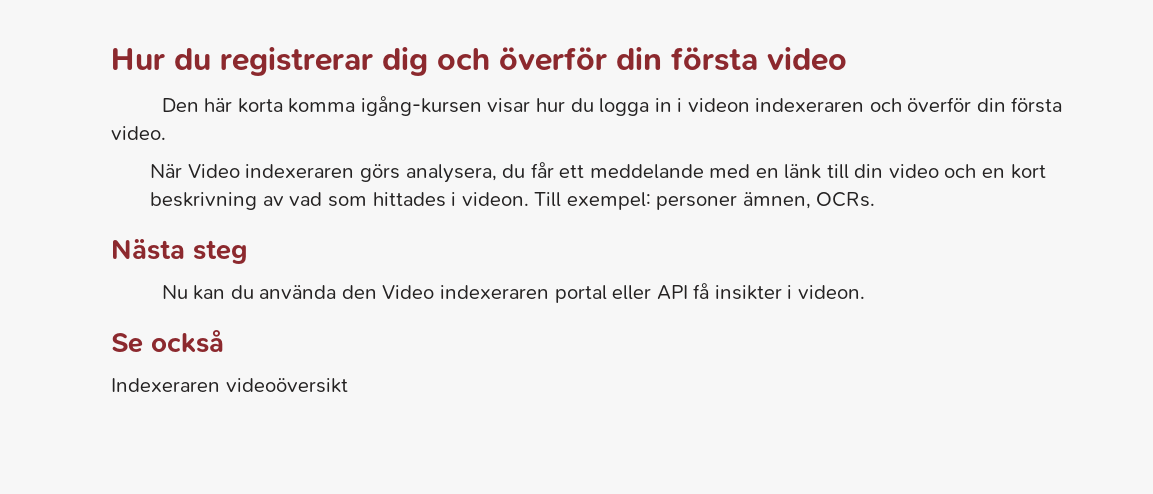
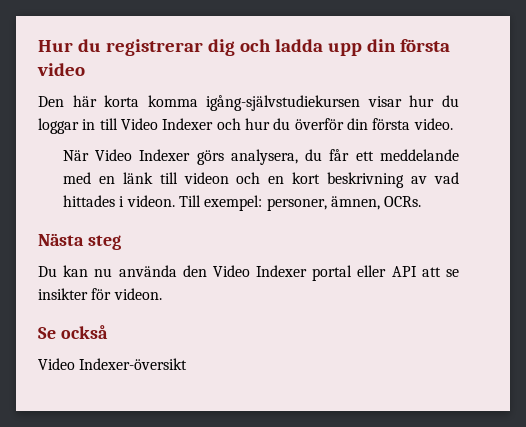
[499,47,607,71] överför -> [274,39,362,56] ladda upp
[360,96,482,116] igång-kursen -> [206,95,361,111] igång-självstudiekursen
[599,98,902,116] logga in i videon indexeraren och -> [38,118,291,134] loggar in till Video Indexer och hur du
[245,164,355,178] indexeraren -> [139,149,191,161] Indexer
[854,164,939,178] din video -> [183,172,229,184] videon
[328,196,368,207] som -> (459, 178) none
[656,195,738,210] personer -> [266,198,327,211] personer,
[161,285,254,300] Nu kan du -> [38,265,113,277] Du kan nu
[439,285,549,299] indexeraren -> [256,265,308,277] Indexer
[693,283,793,300] få insikter i -> [421,267,460,277] [38,288,112,300] att se insikter för
[111,378,348,393] Indexeraren videoöversikt -> [38,358,188,370] Video Indexer-översikt

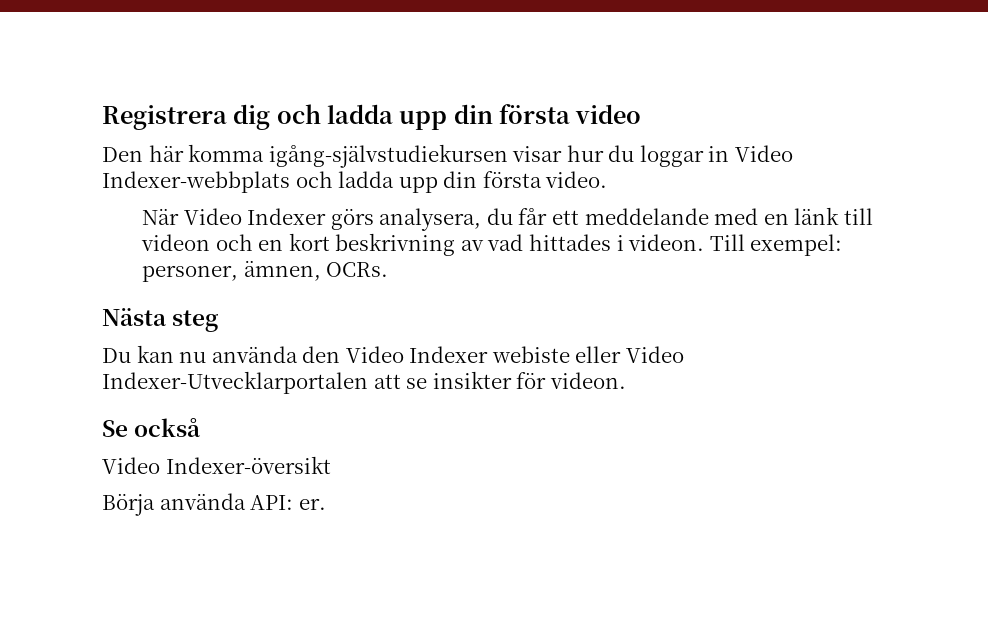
[38,39,203,56] Hur du registrerar -> [102,105,227,130] Registrera
[104,95,140,107] korta -> (184, 153) none
[99,118,344,130] till Video Indexer och hur du överför -> [734,145,793,162] [102,171,438,193] Video Indexer-webbplats och ladda upp
[312,265,417,281] portal eller API -> [491,346,684,363] [102,371,368,394] webiste eller Video Indexer-Utvecklarportalen
(188, 364) none -> [102,493,326,516] // Börja använda API: er.

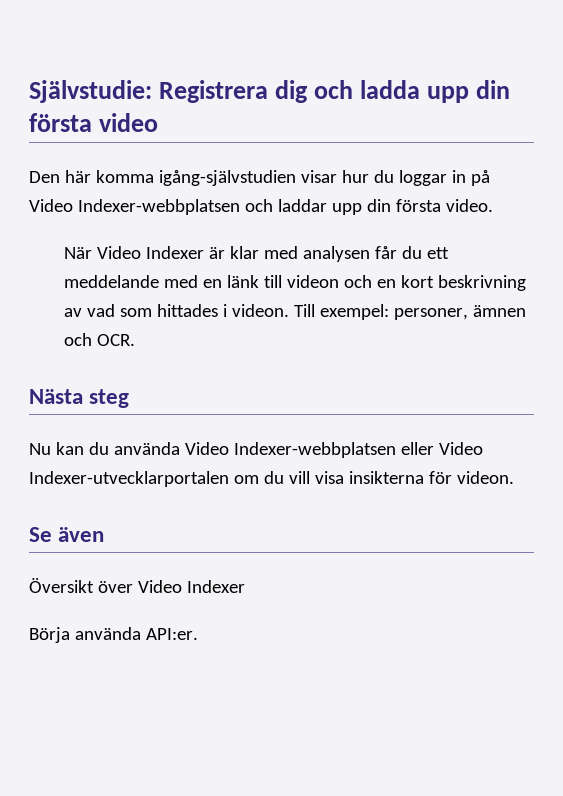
(102, 117) none -> [29,80,152,103] Självstudie:
[268,144,508,168] igång-självstudiekursen -> [158,170,296,186] igång-självstudien
[734,145,793,162] [102,171,395,193] Video Indexer-webbplats och ladda -> [470,170,490,186] [29,199,327,215] på Video Indexer-webbplatsen och laddar
[330,208,548,231] görs analysera, du får -> [209,246,423,262] är klar med analysen får du
(524, 242) none -> [120,308,153,317] som
[243,260,389,281] ämnen, OCRs. -> [473,305,527,317] [64,333,136,346] ämnen och OCR.
[102,345,684,363] [102,371,626,394] [102,418,202,437] [102,456,331,474] Du kan nu använda den Video Indexer webiste eller Video Indexer-Utvecklarportalen att se insikter för videon. // Se också // Video Indexer-översikt -> [29,442,483,458] [29,471,514,487] [29,527,105,542] [29,578,245,593] Nu kan du använda Video Indexer-webbplatsen eller Video Indexer-utvecklarportalen om du vill visa insikterna för videon. // Se även // Översikt över Video Indexer
[250,495,326,510] API: er. -> [145,628,198,640] API:er.

